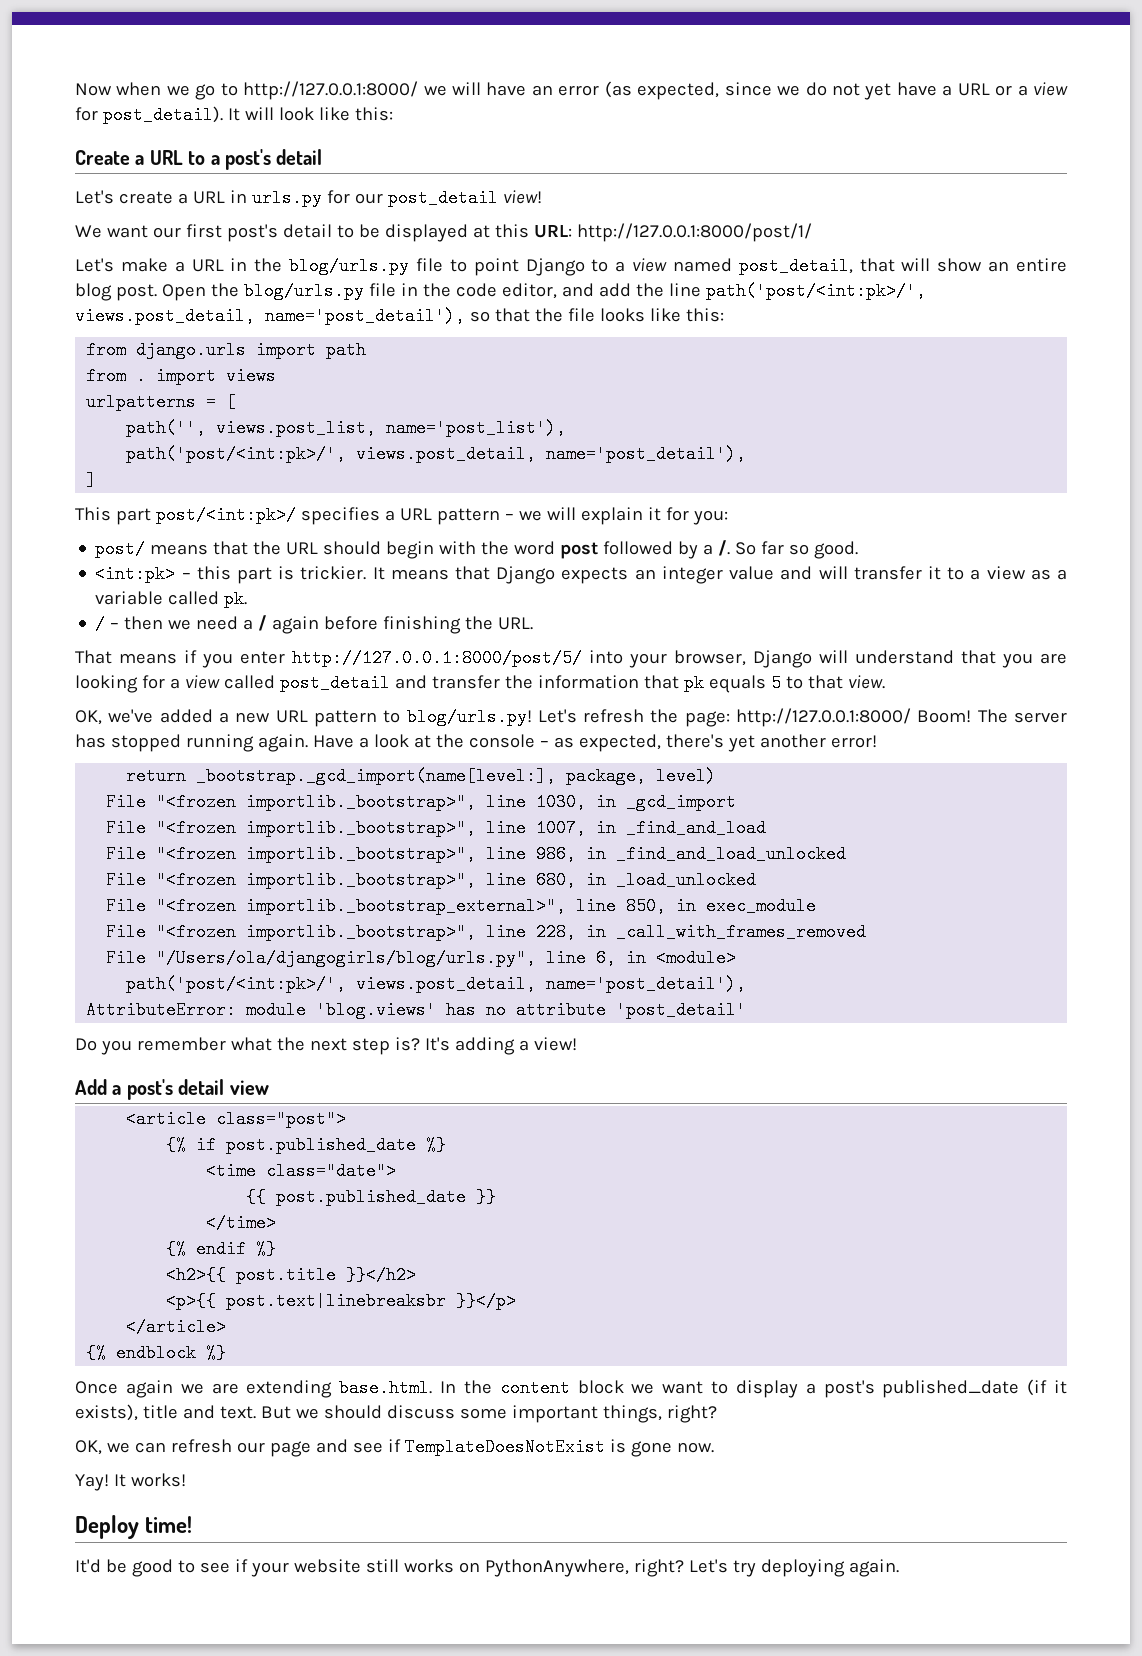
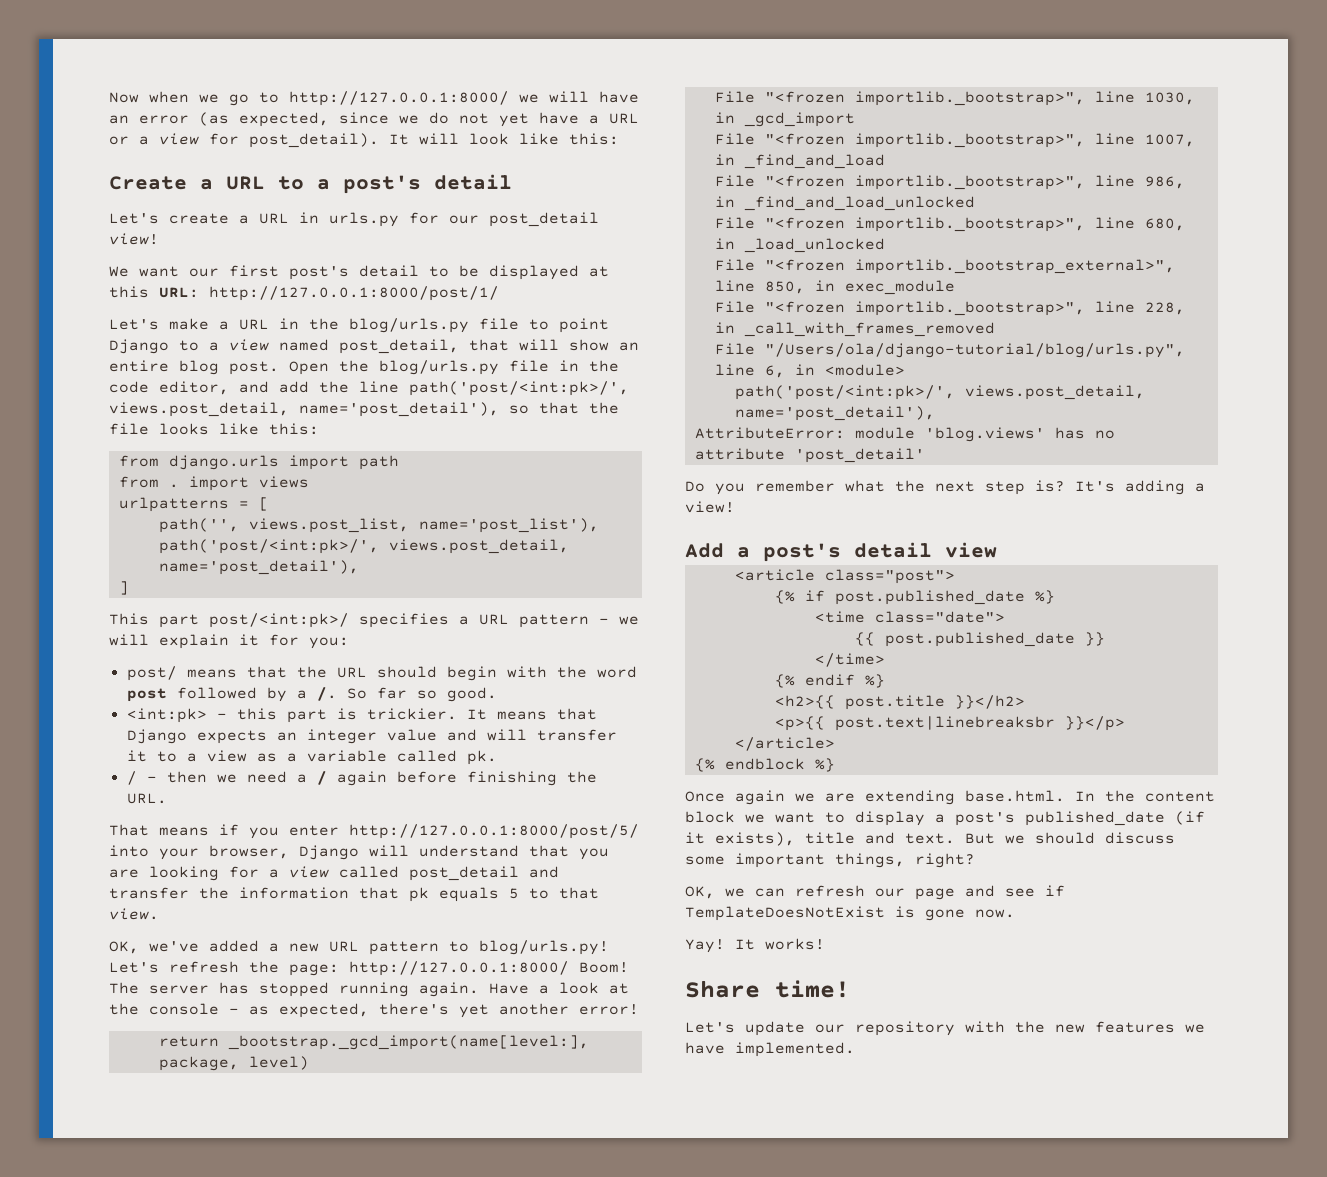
[156,949,537,967] "/Users/ola/djangogirls/blog/urls.py", -> [764,343,1185,358] "/Users/ola/django-tutorial/blog/urls.py",
[75,1515,139,1539] Deploy -> [685,980,760,998] Share
[75,1559,899,1577] It'd be good to see if your website still works on PythonAnywhere, right? Let's try deploying again. -> [685,1021,1205,1036] [685,1042,855,1057] Let's update our repository with the new features we have implemented.

